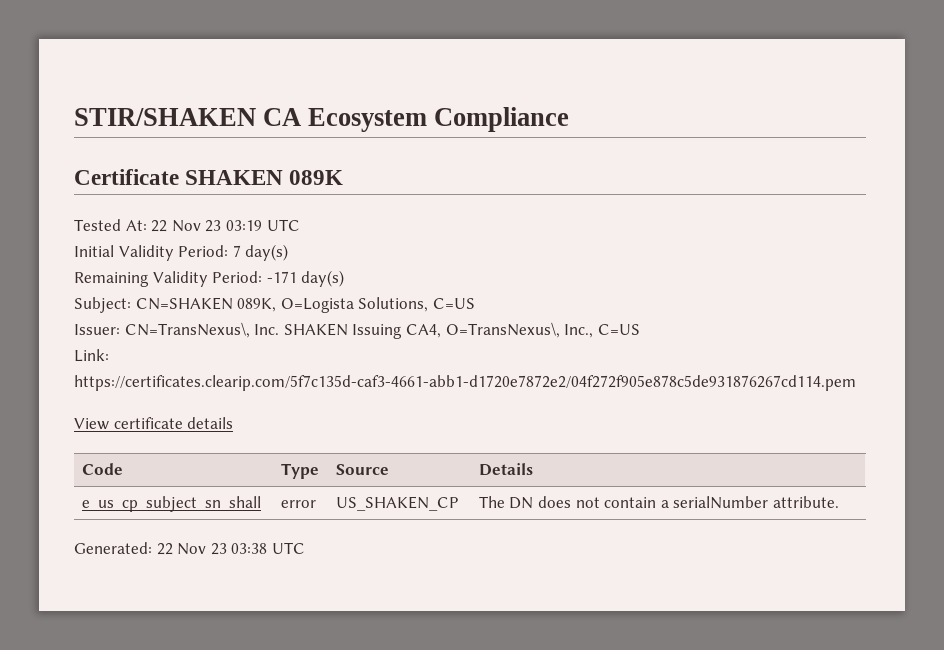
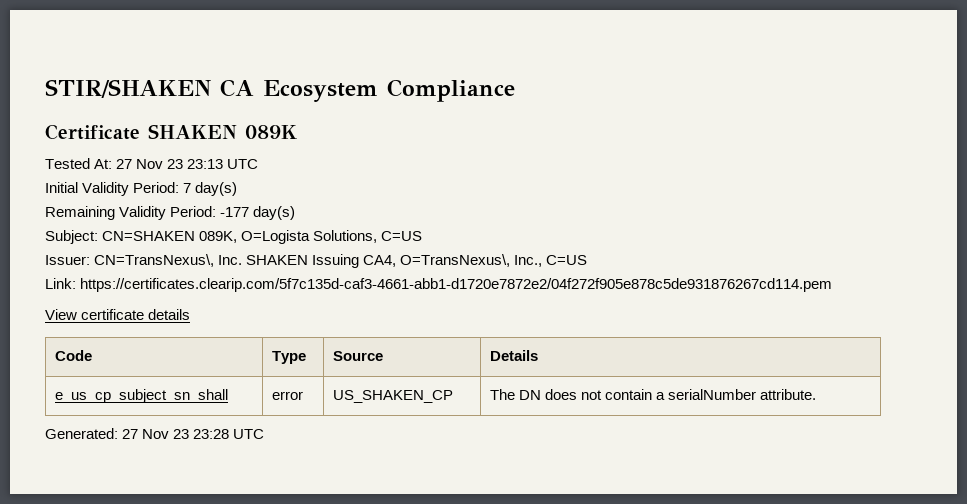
[151,220,262,232] 22 Nov 23 03:19 -> [116,159,224,169] 27 Nov 23 23:13
[266,271,297,283] -171 -> [220,207,250,217] -177
[156,543,268,555] 22 Nov 23 03:38 -> [122,429,230,439] 27 Nov 23 23:28

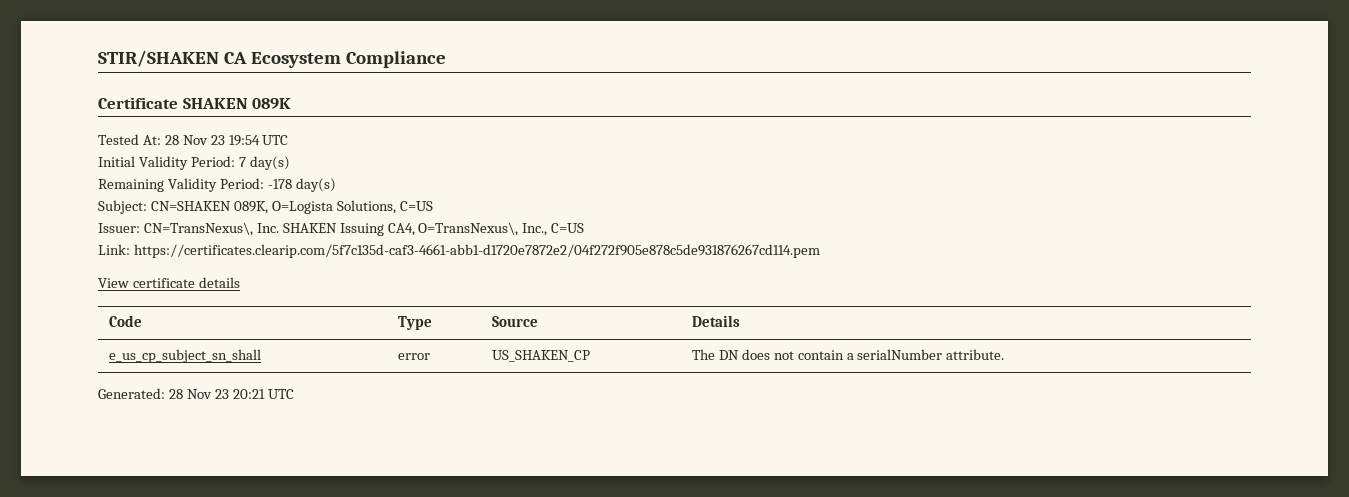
[116,159,224,169] 27 Nov 23 23:13 -> [164,135,260,146] 28 Nov 23 19:54
[220,207,250,217] -177 -> [267,179,292,189] -178
[122,429,230,439] 27 Nov 23 23:28 -> [168,389,265,399] 28 Nov 23 20:21

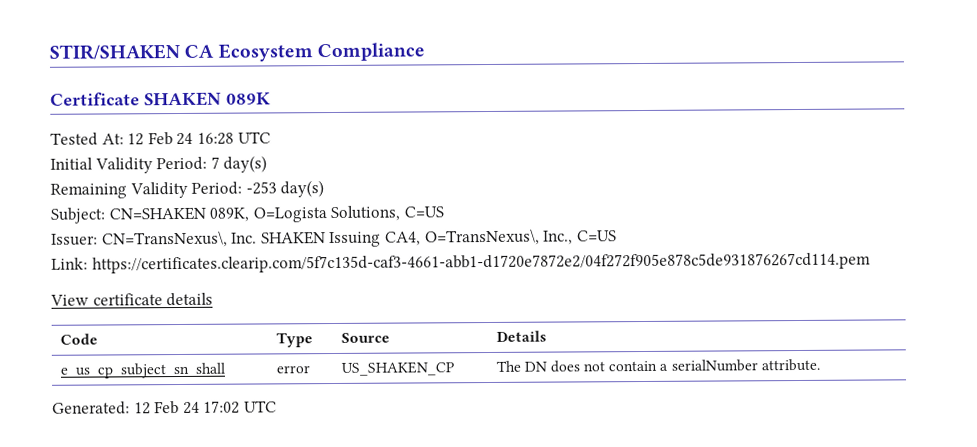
[164,135,260,146] 28 Nov 23 19:54 -> [127,132,234,146] 12 Feb 24 16:28
[267,179,292,189] -178 -> [245,181,277,195] -253
[168,389,265,399] 28 Nov 23 20:21 -> [133,400,241,415] 12 Feb 24 17:02

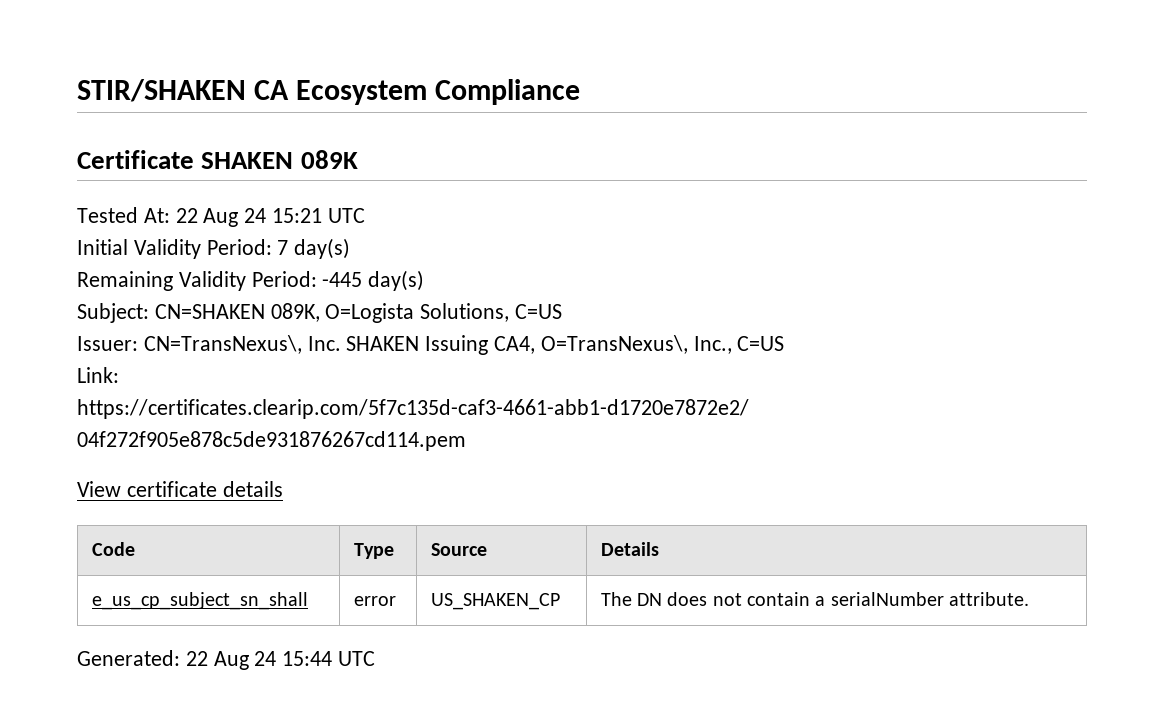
[127,132,234,146] 12 Feb 24 16:28 -> [175,208,323,227] 22 Aug 24 15:21
[245,181,277,195] -253 -> [322,272,363,287] -445
[133,400,241,415] 12 Feb 24 17:02 -> [185,651,333,670] 22 Aug 24 15:44

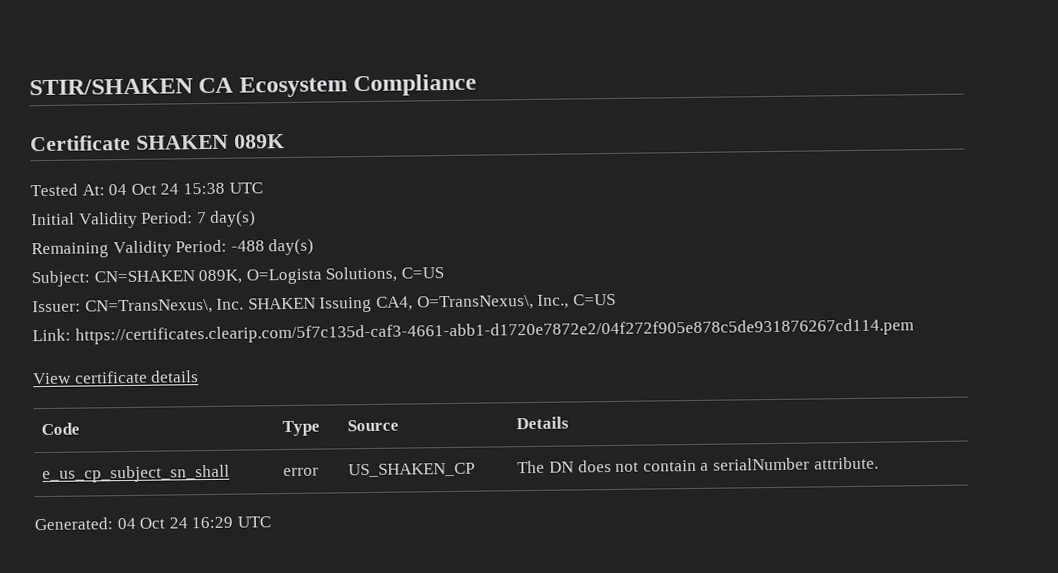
[175,208,323,227] 22 Aug 24 15:21 -> [108,182,225,196] 04 Oct 24 15:38
[322,272,363,287] -445 -> [230,240,265,252] -488
[185,651,333,670] 22 Aug 24 15:44 -> [116,516,234,530] 04 Oct 24 16:29

